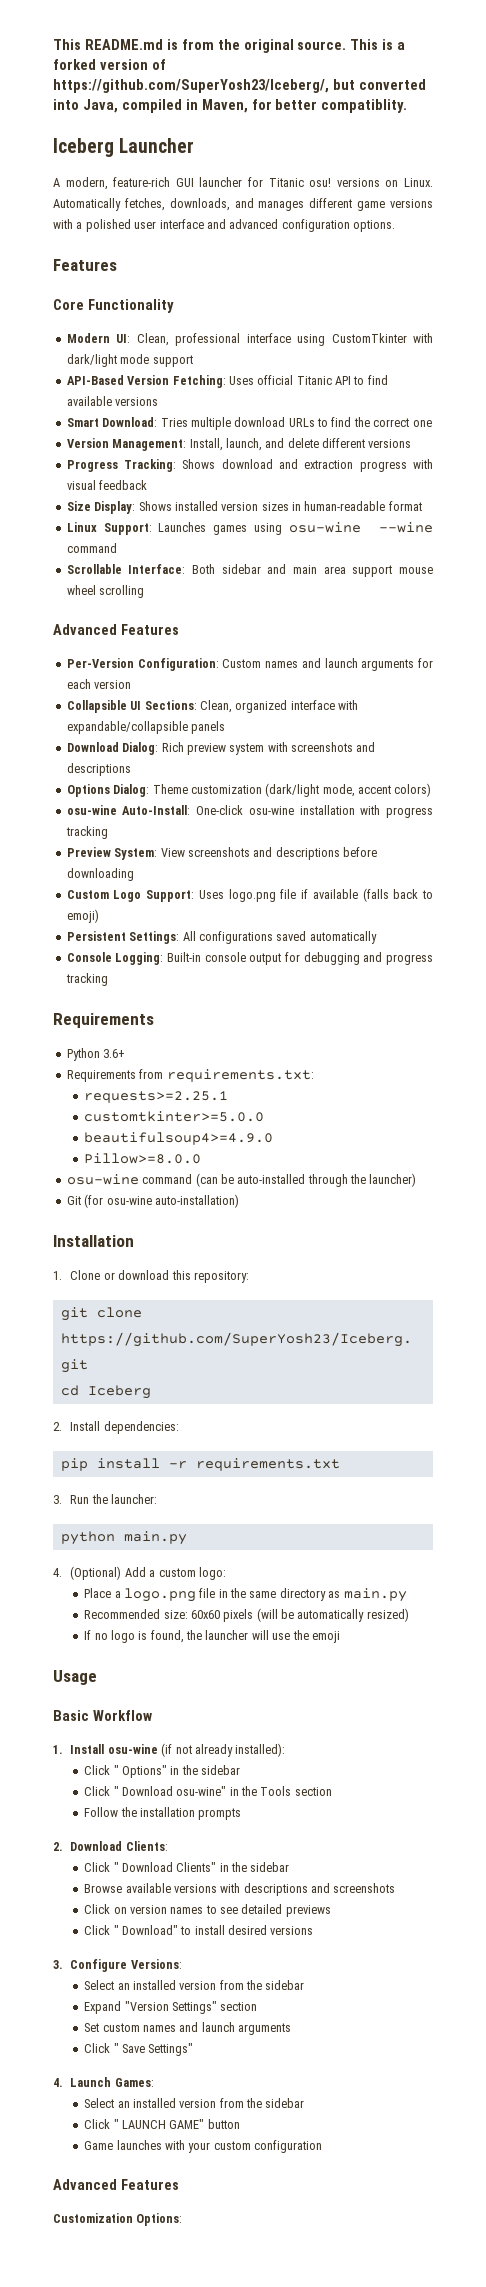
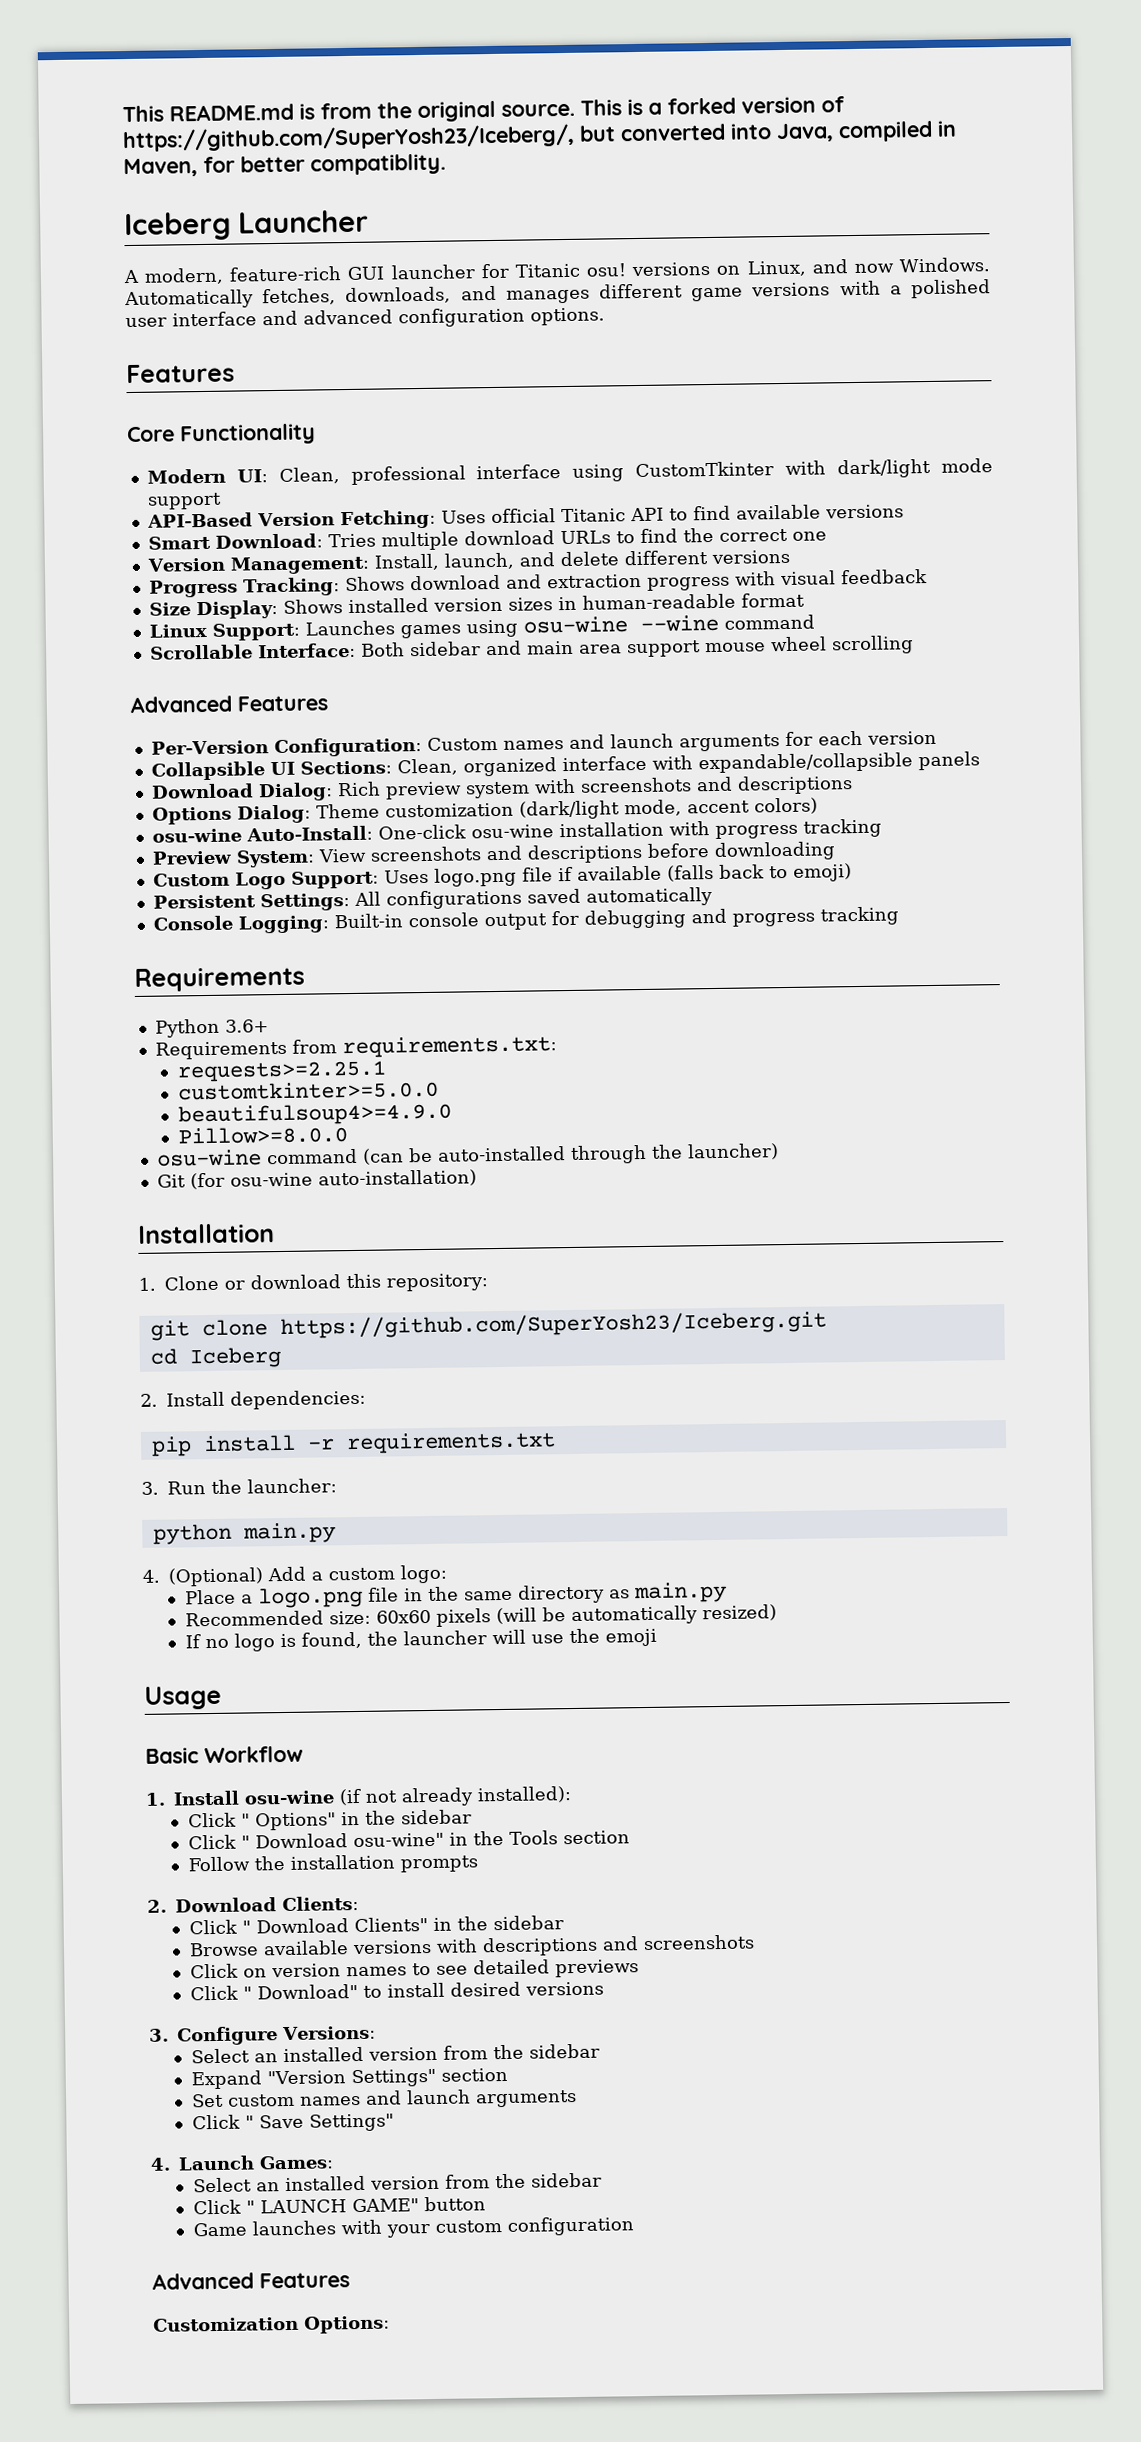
[404,178,434,187] Linux. -> [746,257,990,277] Linux, and now Windows.

